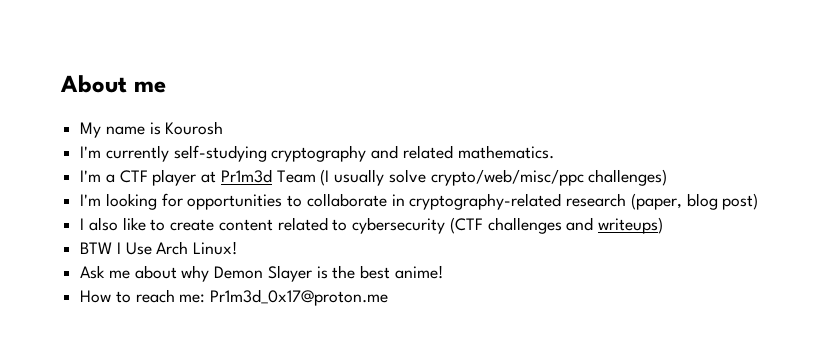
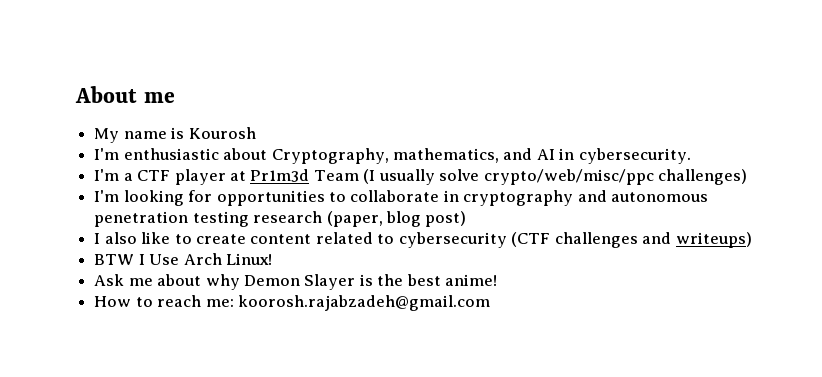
[105,145,554,162] currently self-studying cryptography and related mathematics. -> [123,148,691,164] enthusiastic about Cryptography, mathematics, and AI in cybersecurity.
[409,193,562,210] cryptography-related -> [463,190,709,206] [94,211,249,227] cryptography and autonomous penetration testing
[210,289,389,306] Pr1m3d_0x17@proton.me -> [237,295,490,311] koorosh.rajabzadeh@gmail.com

